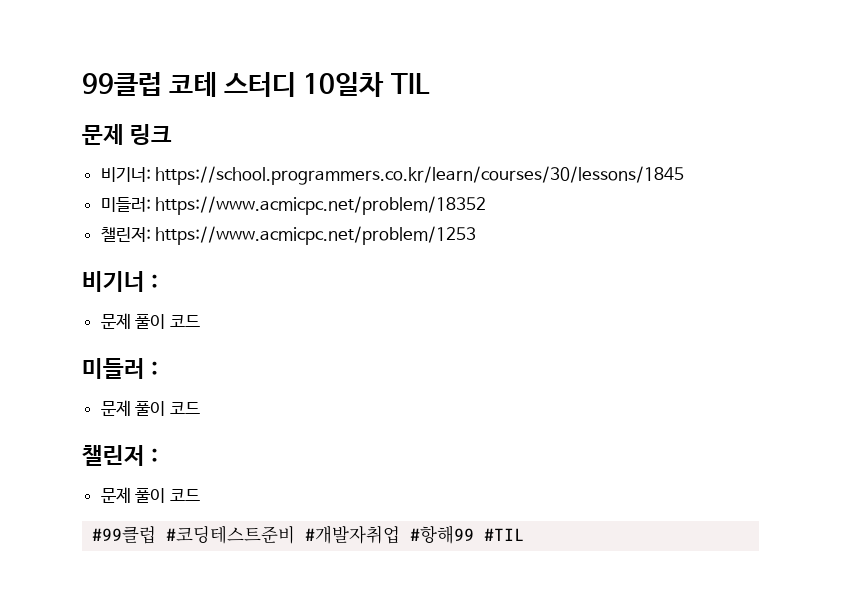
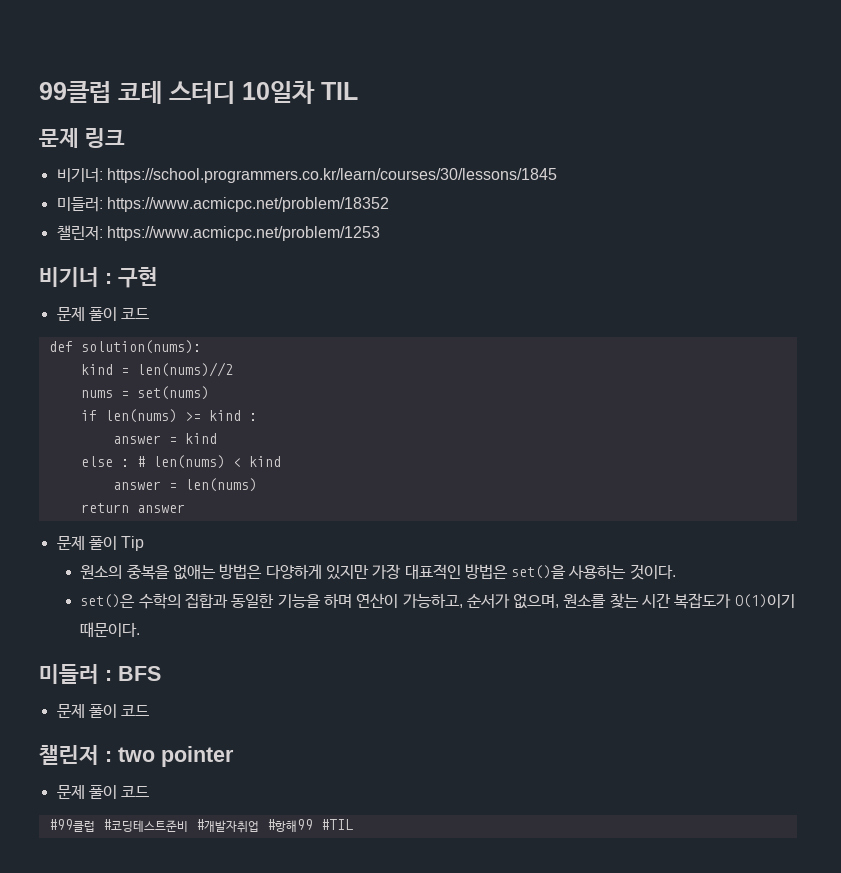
[100,313,200,329] // 문제 풀이 코드 -> [118,267,158,288] [56,307,150,321] [48,340,201,354] [80,362,233,377] [80,386,209,400] [80,409,257,423] [112,433,217,444] [80,455,281,469] [112,478,257,492] [80,503,185,513] [56,536,145,551] [80,564,676,580] [80,593,795,609] [80,622,141,637] 구현 // 문제 풀이 코드 // def solution(nums): // kind = len(nums)//2 // nums = set(nums) // if len(nums) >= kind : // answer = kind // else : # len(nums) < kind // answer = len(nums) // return answer // 문제 풀이 Tip // 원소의 중복을 없애는 방법은 다양하게 있지만 가장 대표적인 방법은 set()을 사용하는 것이다. // set()은 수학의 집합과 동일한 기능을 하며 연산이 가능하고, 순서가 없으며, 원소를 찾는 시간 복잡도가 O(1)이기 때문이다.
(159, 368) none -> [118,666,161,681] BFS
(159, 455) none -> [118,746,234,767] two pointer

